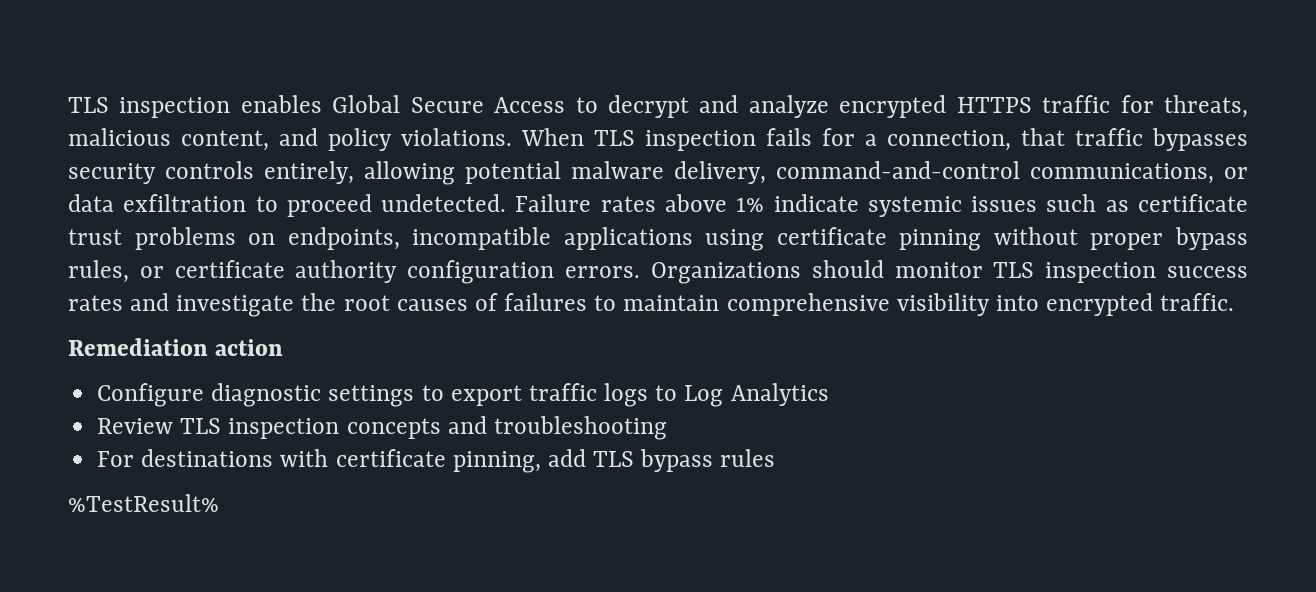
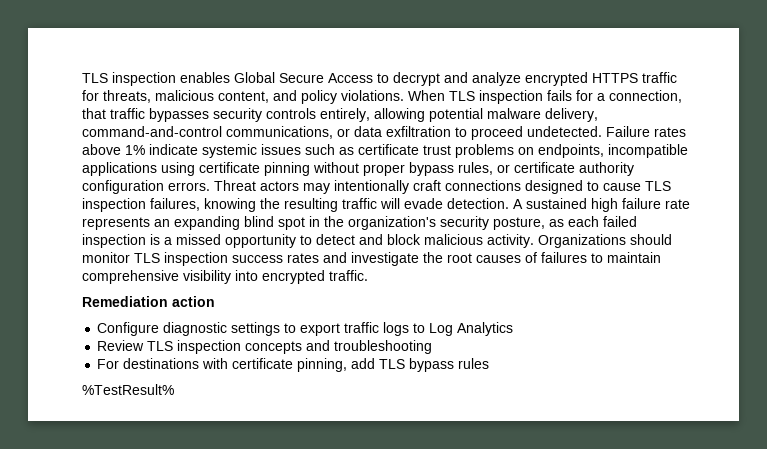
(641, 272) none -> [214,180,671,194] [82,198,690,212] [82,216,637,230] [82,234,534,248] Threat actors may intentionally craft connections designed to cause TLS inspection failures, knowing the resulting traffic will evade detection. A sustained high failure rate represents an expanding blind spot in the organization's security posture, as each failed inspection is a missed opportunity to detect and block malicious activity.

